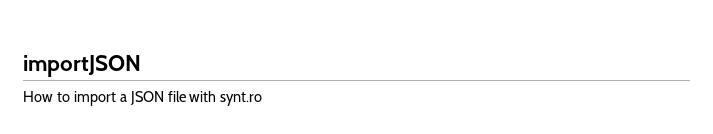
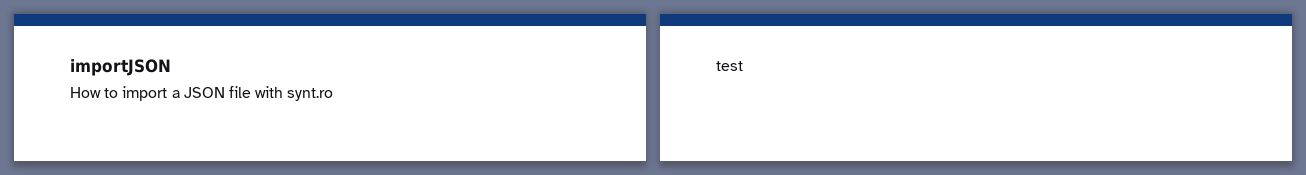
(263, 99) none -> [716,61,743,71] // test

